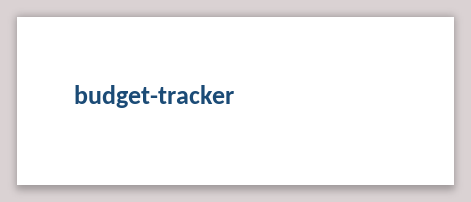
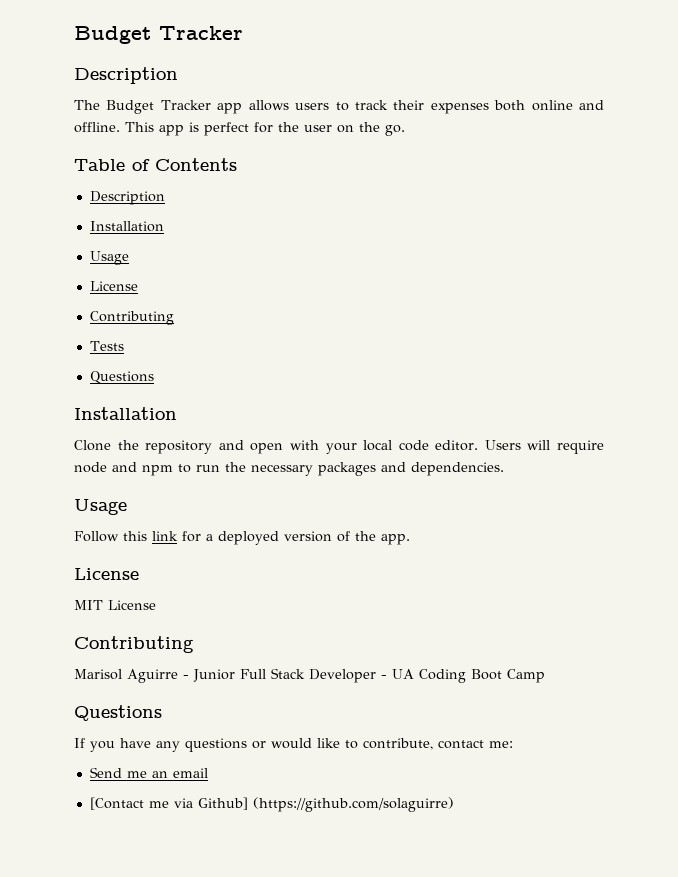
[74,85,234,108] budget-tracker -> [74,26,243,44] [74,67,178,84] [74,100,604,114] [74,122,405,136] [74,158,237,171] [89,191,165,205] [89,221,164,232] [89,251,129,265] [89,281,138,291] [89,311,174,325] [89,341,124,351] [89,371,154,384] [74,407,177,420] [74,440,604,454] [74,462,504,476] [74,499,127,515] [74,531,410,545] [74,568,139,580] [74,600,156,610] [74,636,194,653] [74,668,545,683] [74,705,162,721] [74,738,513,752] [89,767,208,778] [89,797,454,812] Budget Tracker // Description // The Budget Tracker app allows users to track their expenses both online and offline. This app is perfect for the user on the go. // Table of Contents // Description // Installation // Usage // License // Contributing // Tests // Questions // Installation // Clone the repository and open with your local code editor. Users will require node and npm to run the necessary packages and dependencies. // Usage // Follow this link for a deployed version of the app. // License // MIT License // Contributing // Marisol Aguirre - Junior Full Stack Developer - UA Coding Boot Camp // Questions // If you have any questions or would like to contribute, contact me: // Send me an email // [Contact me via Github] (https://github.com/solaguirre)

